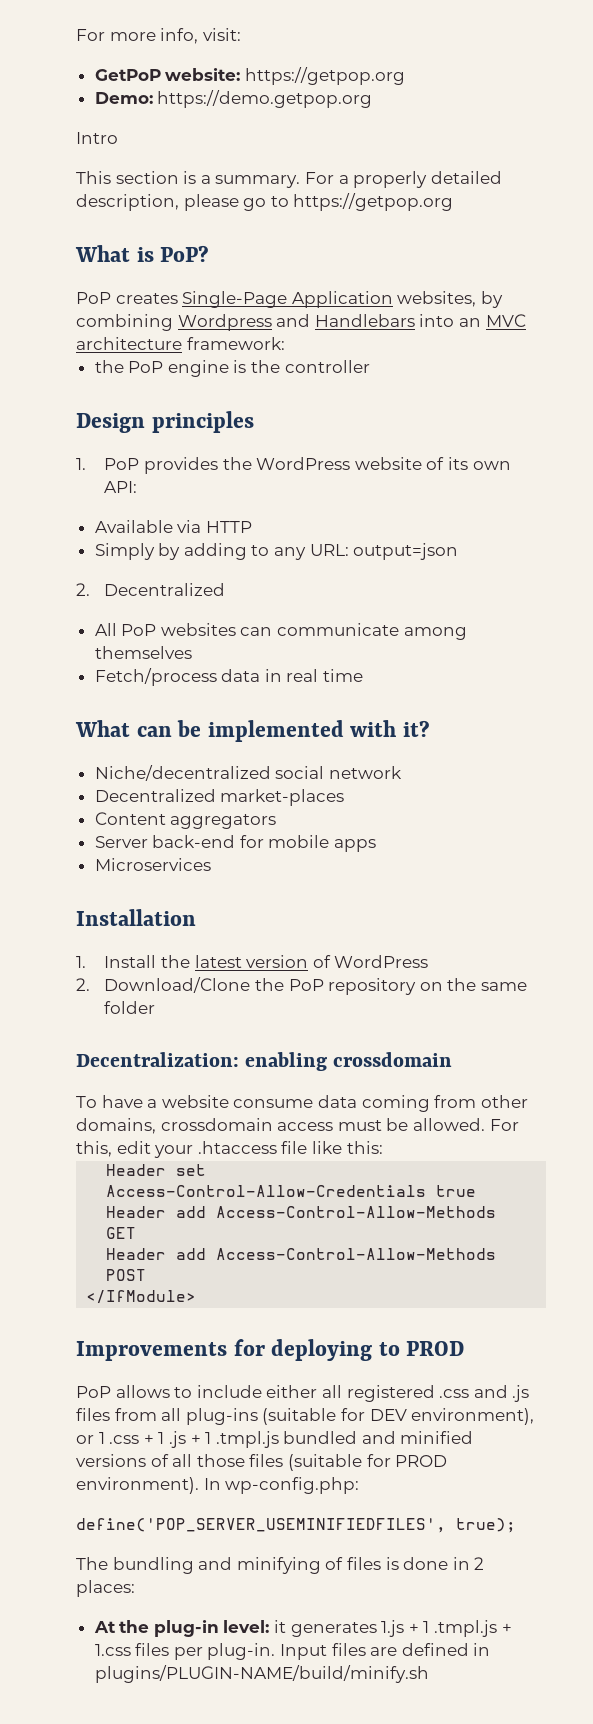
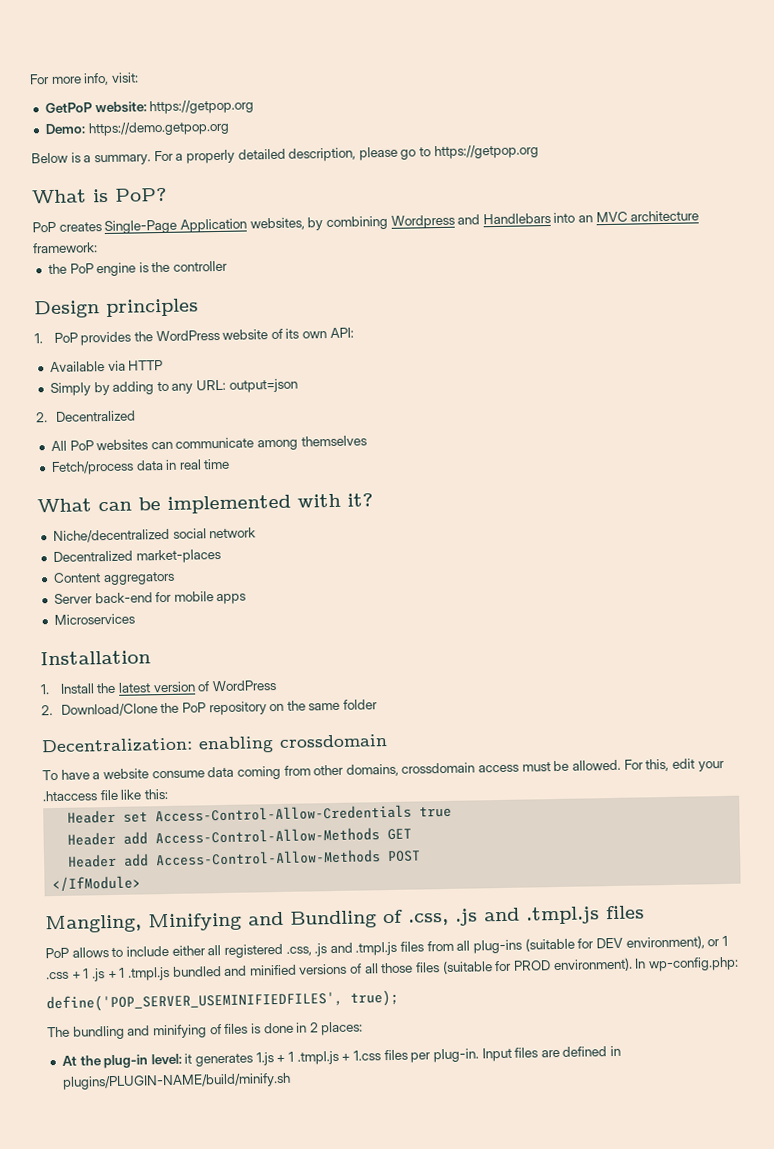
[76,132,118,144] [76,171,179,184] Intro // This section -> [31,152,68,164] Below
[76,1339,465,1361] Improvements for deploying to PROD -> [45,905,645,934] Mangling, Minifying and Bundling of .css, .js and .tmpl.js files
[439,1385,530,1402] .css and .js -> [285,941,398,957] .css, .js and .tmpl.js

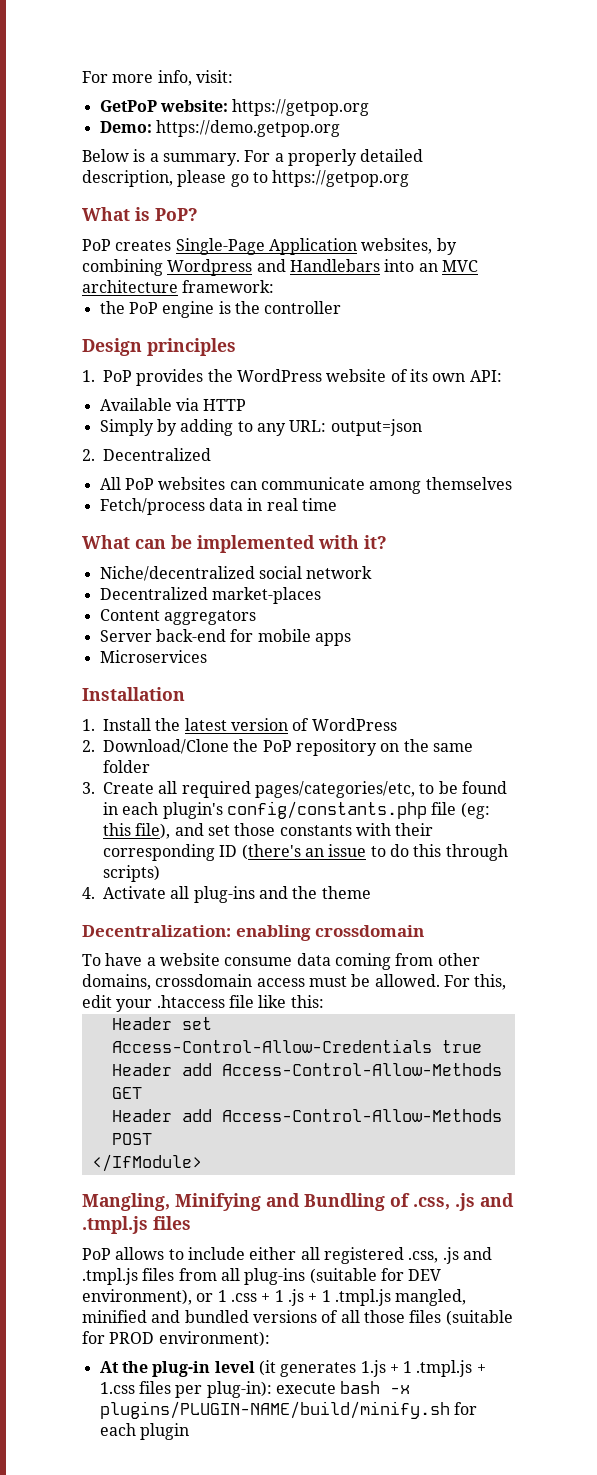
(379, 704) none -> [82,781,507,798] [103,801,490,819] [103,823,434,839] [103,844,508,861] [103,865,160,882] [82,886,371,903] // 3. Create all required pages/categories/etc, to be found in each plugin's config/constants.php file (eg: this file), and set those constants with their corresponding ID (there's an issue to do this through scripts) // 4. Activate all plug-ins and the theme
[172,964,297,977] bundled and minified -> [395,1289,467,1306] [82,1310,249,1323] mangled, minified and bundled
[552,956,739,973] [46,989,399,1013] [47,1021,364,1040] environment). In wp-config.php: // define('POP_SERVER_USEMINIFIEDFILES', true); // The bundling and minifying of files is done in 2 places: -> [158,1331,270,1347] environment):
[150,1053,193,1065] level: it -> [214,1360,276,1376] level (it
[432,1045,622,1063] [61,1072,291,1090] plug-in. Input files are defined in plugins/PLUGIN-NAME/build/minify.sh -> [206,1381,411,1398] [99,1401,477,1419] [99,1423,189,1440] plug-in): execute bash -x plugins/PLUGIN-NAME/build/minify.sh for each plugin

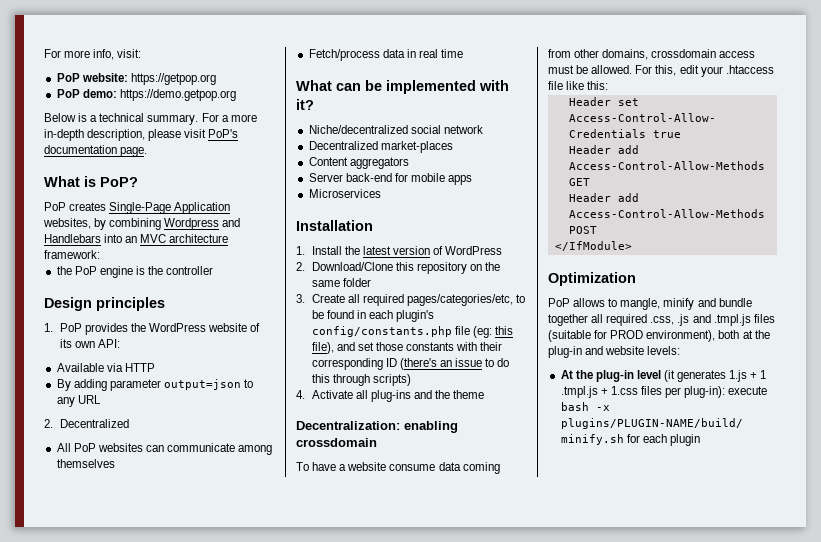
[99,100,157,112] GetPoP -> [56,73,80,82] PoP
[99,121,152,133] Demo: -> [56,89,117,98] PoP demo:
(159, 157) none -> [99,113,145,122] technical
[287,149,424,166] [82,170,410,187] properly detailed description, please go to https://getpop.org -> [230,114,257,122] [44,129,239,141] [44,145,148,157] more in-depth description, please visit PoP's documentation page.
[99,419,422,436] Simply by adding to any URL: output=json -> [56,379,254,391] [56,395,101,407] By adding parameter output=json to any URL
[233,739,292,752] the PoP -> [395,262,414,271] this
[82,1193,514,1211] [82,1216,191,1234] [82,1247,492,1264] [82,1268,442,1285] [82,1289,467,1306] [82,1310,513,1326] [82,1331,270,1347] Mangling, Minifying and Bundling of .css, .js and .tmpl.js files // PoP allows to include either all registered .css, .js and .tmpl.js files from all plug-ins (suitable for DEV environment), or 1 .css + 1 .js + 1 .tmpl.js mangled, minified and bundled versions of all those files (suitable for PROD environment): -> [548,272,636,286] [548,298,752,310] [548,314,775,326] [548,330,770,342] [548,346,681,358] Optimization // PoP allows to mangle, minify and bundle together all required .css, .js and .tmpl.js files (suitable for PROD environment), both at the plug-in and website levels:

